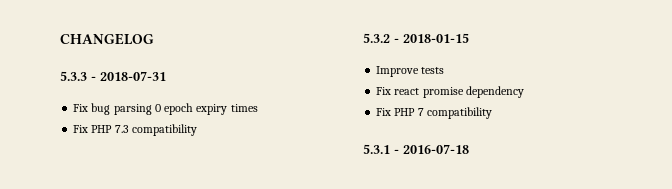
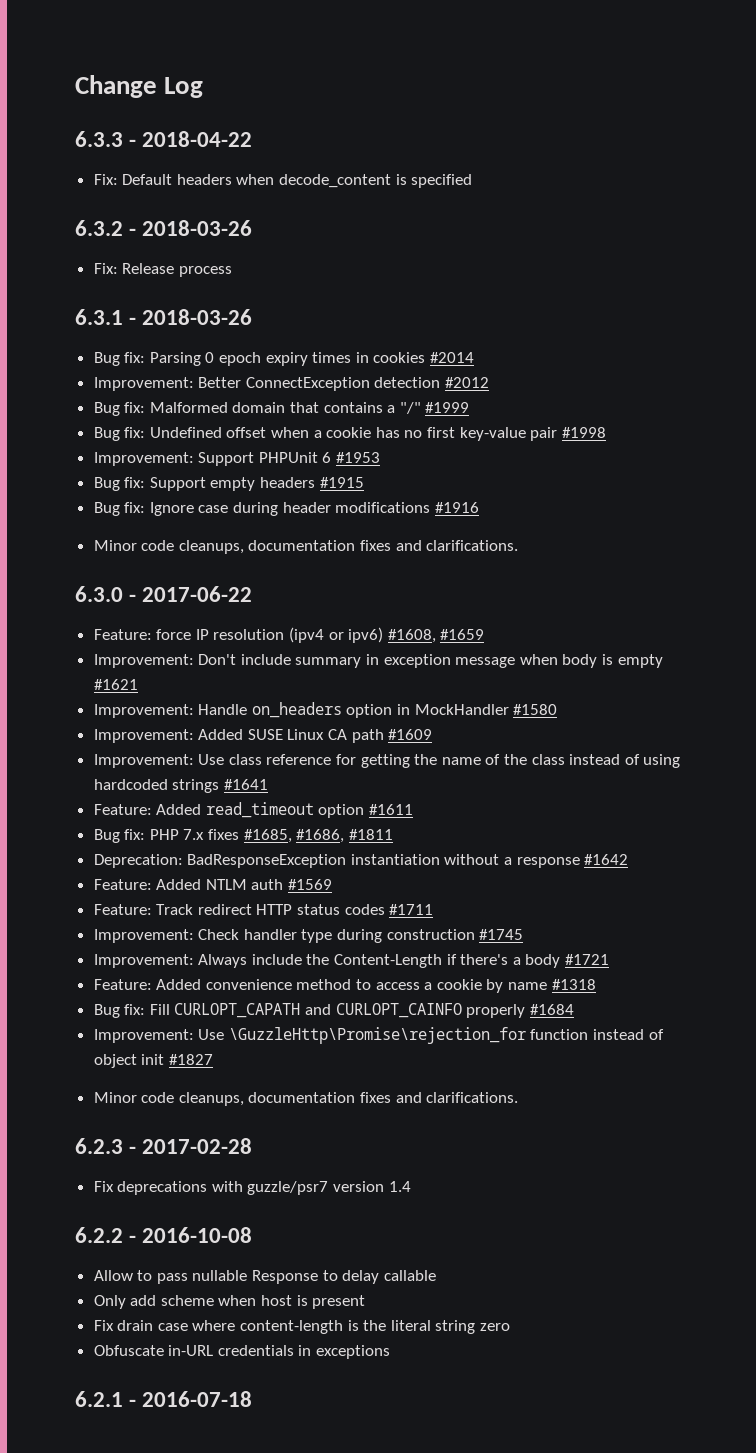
[60,33,154,45] [60,71,166,81] [73,103,258,115] [73,124,197,136] [363,33,469,43] [376,66,445,77] [376,86,524,98] [376,107,492,119] [363,144,390,154] CHANGELOG // 5.3.3 - 2018-07-31 // Fix bug parsing 0 epoch expiry times // Fix PHP 7.3 compatibility // 5.3.2 - 2018-01-15 // Improve tests // Fix react promise dependency // Fix PHP 7 compatibility // 5.3.1 -> [75,75,204,98] [75,131,253,147] [93,174,473,188] [75,220,253,236] [93,263,232,277] [75,309,253,325] [93,352,475,366] [93,377,490,391] [93,402,470,416] [93,427,606,441] [93,452,381,466] [93,477,364,491] [93,502,479,516] [93,540,519,554] [75,586,253,602] [93,627,485,643] [93,654,663,668] [93,679,138,690] [93,702,558,718] [93,729,433,743] [93,754,681,768] [93,779,268,793] [93,802,414,818] [93,829,393,843] [93,854,629,868] [93,879,333,890] [93,904,434,915] [93,929,524,943] [93,954,610,968] [93,979,596,993] [93,1003,574,1018] [93,1027,664,1044] [93,1054,213,1068] [93,1092,519,1106] [75,1138,253,1154] [93,1181,411,1195] [75,1227,253,1243] [93,1270,436,1284] [93,1295,366,1309] [93,1320,511,1334] [93,1345,391,1359] [75,1391,123,1407] Change Log // 6.3.3 - 2018-04-22 // Fix: Default headers when decode_content is specified // 6.3.2 - 2018-03-26 // Fix: Release process // 6.3.1 - 2018-03-26 // Bug fix: Parsing 0 epoch expiry times in cookies #2014 // Improvement: Better ConnectException detection #2012 // Bug fix: Malformed domain that contains a "/" #1999 // Bug fix: Undefined offset when a cookie has no first key-value pair #1998 // Improvement: Support PHPUnit 6 #1953 // Bug fix: Support empty headers #1915 // Bug fix: Ignore case during header modifications #1916 // Minor code cleanups, documentation fixes and clarifications. // 6.3.0 - 2017-06-22 // Feature: force IP resolution (ipv4 or ipv6) #1608, #1659 // Improvement: Don't include summary in exception message when body is empty #1621 // Improvement: Handle on_headers option in MockHandler #1580 // Improvement: Added SUSE Linux CA path #1609 // Improvement: Use class reference for getting the name of the class instead of using hardcoded strings #1641 // Feature: Added read_timeout option #1611 // Bug fix: PHP 7.x fixes #1685, #1686, #1811 // Deprecation: BadResponseException instantiation without a response #1642 // Feature: Added NTLM auth #1569 // Feature: Track redirect HTTP status codes #1711 // Improvement: Check handler type during construction #1745 // Improvement: Always include the Content-Length if there's a body #1721 // Feature: Added convenience method to access a cookie by name #1318 // Bug fix: Fill CURLOPT_CAPATH and CURLOPT_CAINFO properly #1684 // Improvement: Use \GuzzleHttp\Promise\rejection_for function instead of object init #1827 // Minor code cleanups, documentation fixes and clarifications. // 6.2.3 - 2017-02-28 // Fix deprecations with guzzle/psr7 version 1.4 // 6.2.2 - 2016-10-08 // Allow to pass nullable Response to delay callable // Only add scheme when host is present // Fix drain case where content-length is the literal string zero // Obfuscate in-URL credentials in exceptions // 6.2.1

